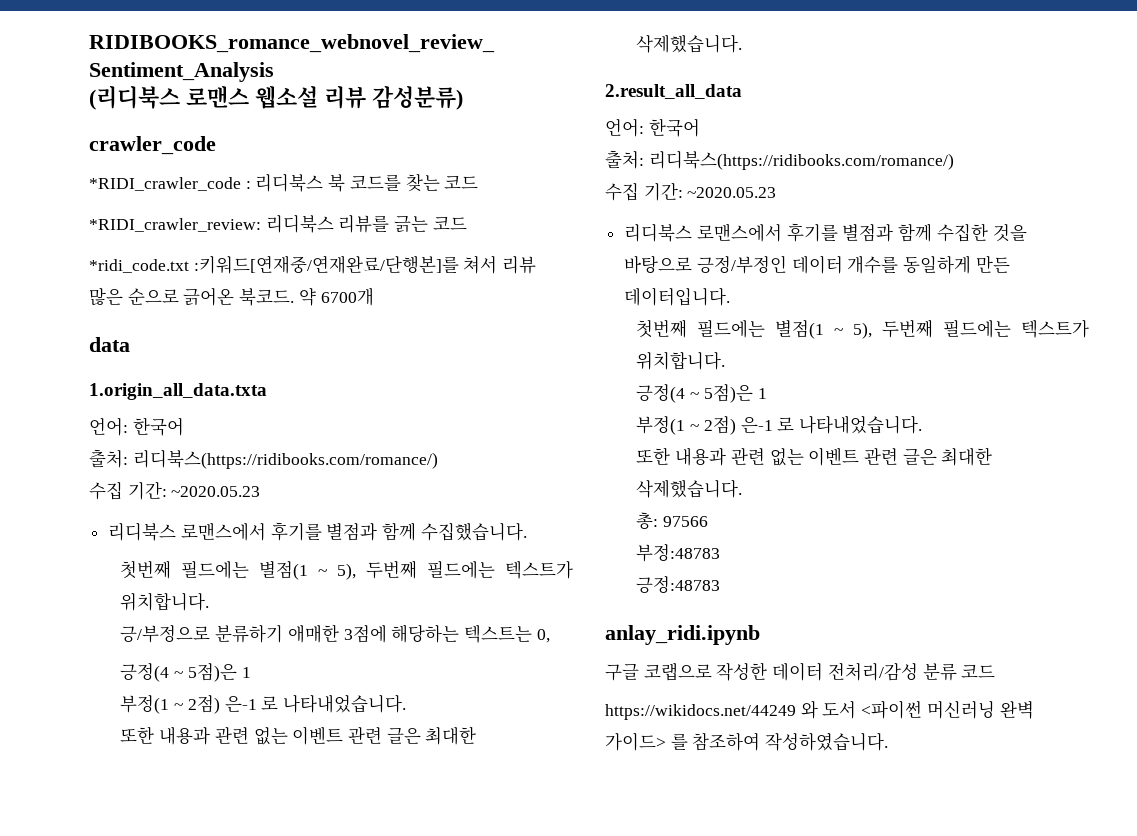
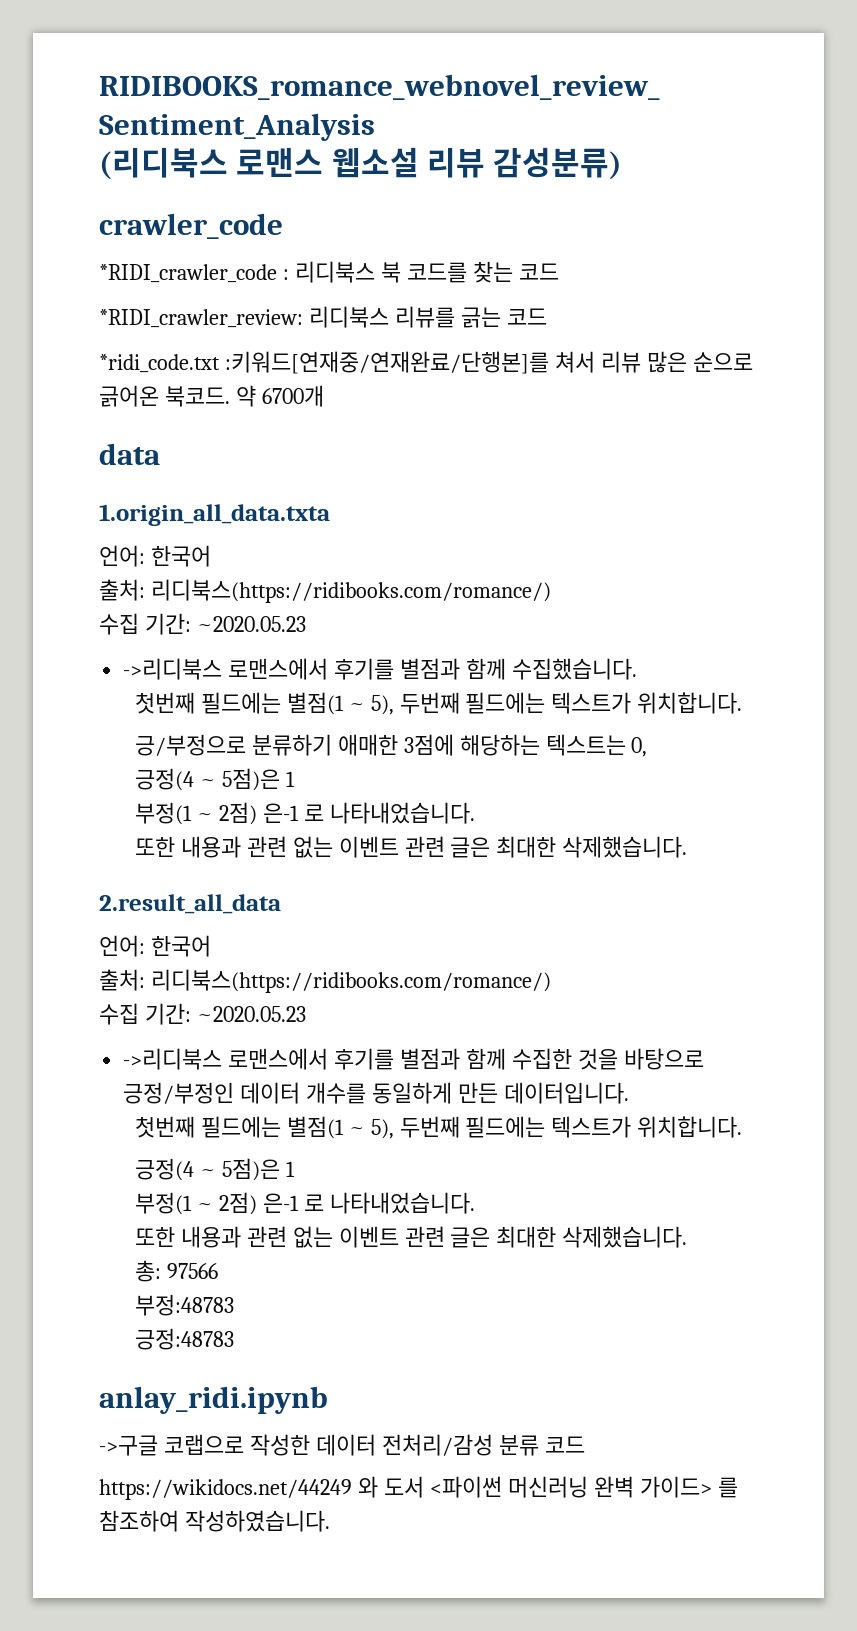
[108,522,177,541] 리디북스 -> [123,658,223,680] ->리디북스
[624,223,693,242] 리디북스 -> [123,1048,223,1070] ->리디북스
[605,663,639,681] 구글 -> [99,1435,158,1456] ->구글

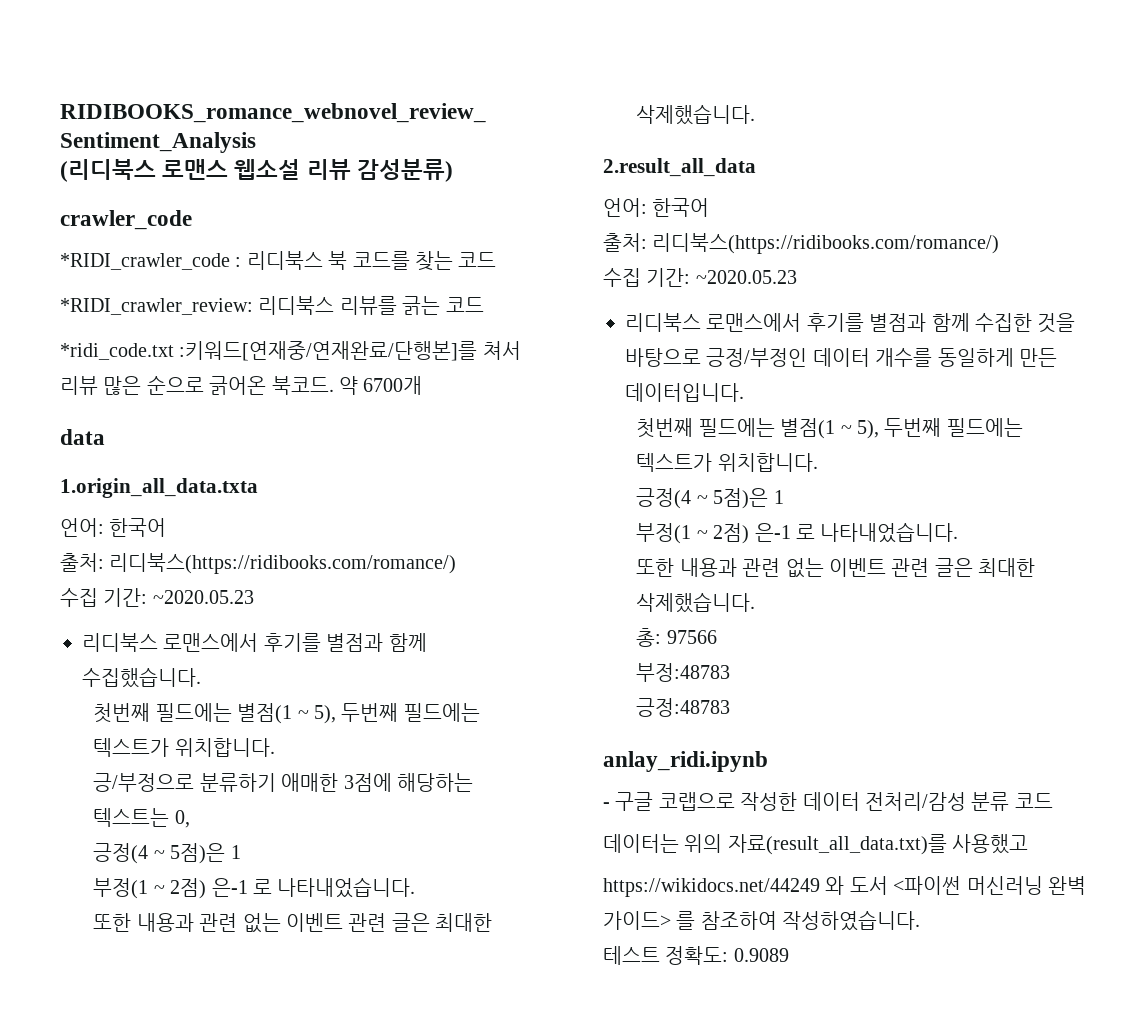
[123,658,223,680] ->리디북스 -> [82,633,158,652] 리디북스
[123,1048,223,1070] ->리디북스 -> [625,313,701,332] 리디북스
[99,1435,158,1456] ->구글 -> [603,792,654,811] - 구글
(585, 1444) none -> [603,834,1029,855] // 데이터는 위의 자료(result_all_data.txt)를 사용했고
(330, 1521) none -> [603,946,789,965] // 테스트 정확도: 0.9089

